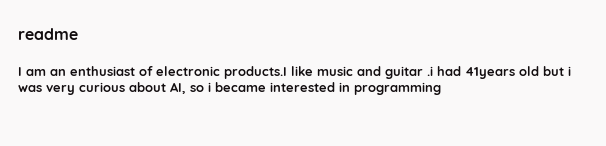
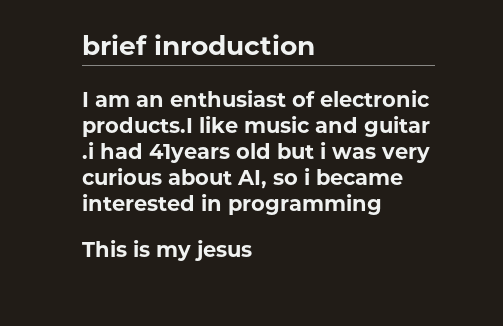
[18,28,78,40] readme -> [82,34,315,55] brief inroduction
(441, 88) none -> [82,240,252,261] // This is my jesus

